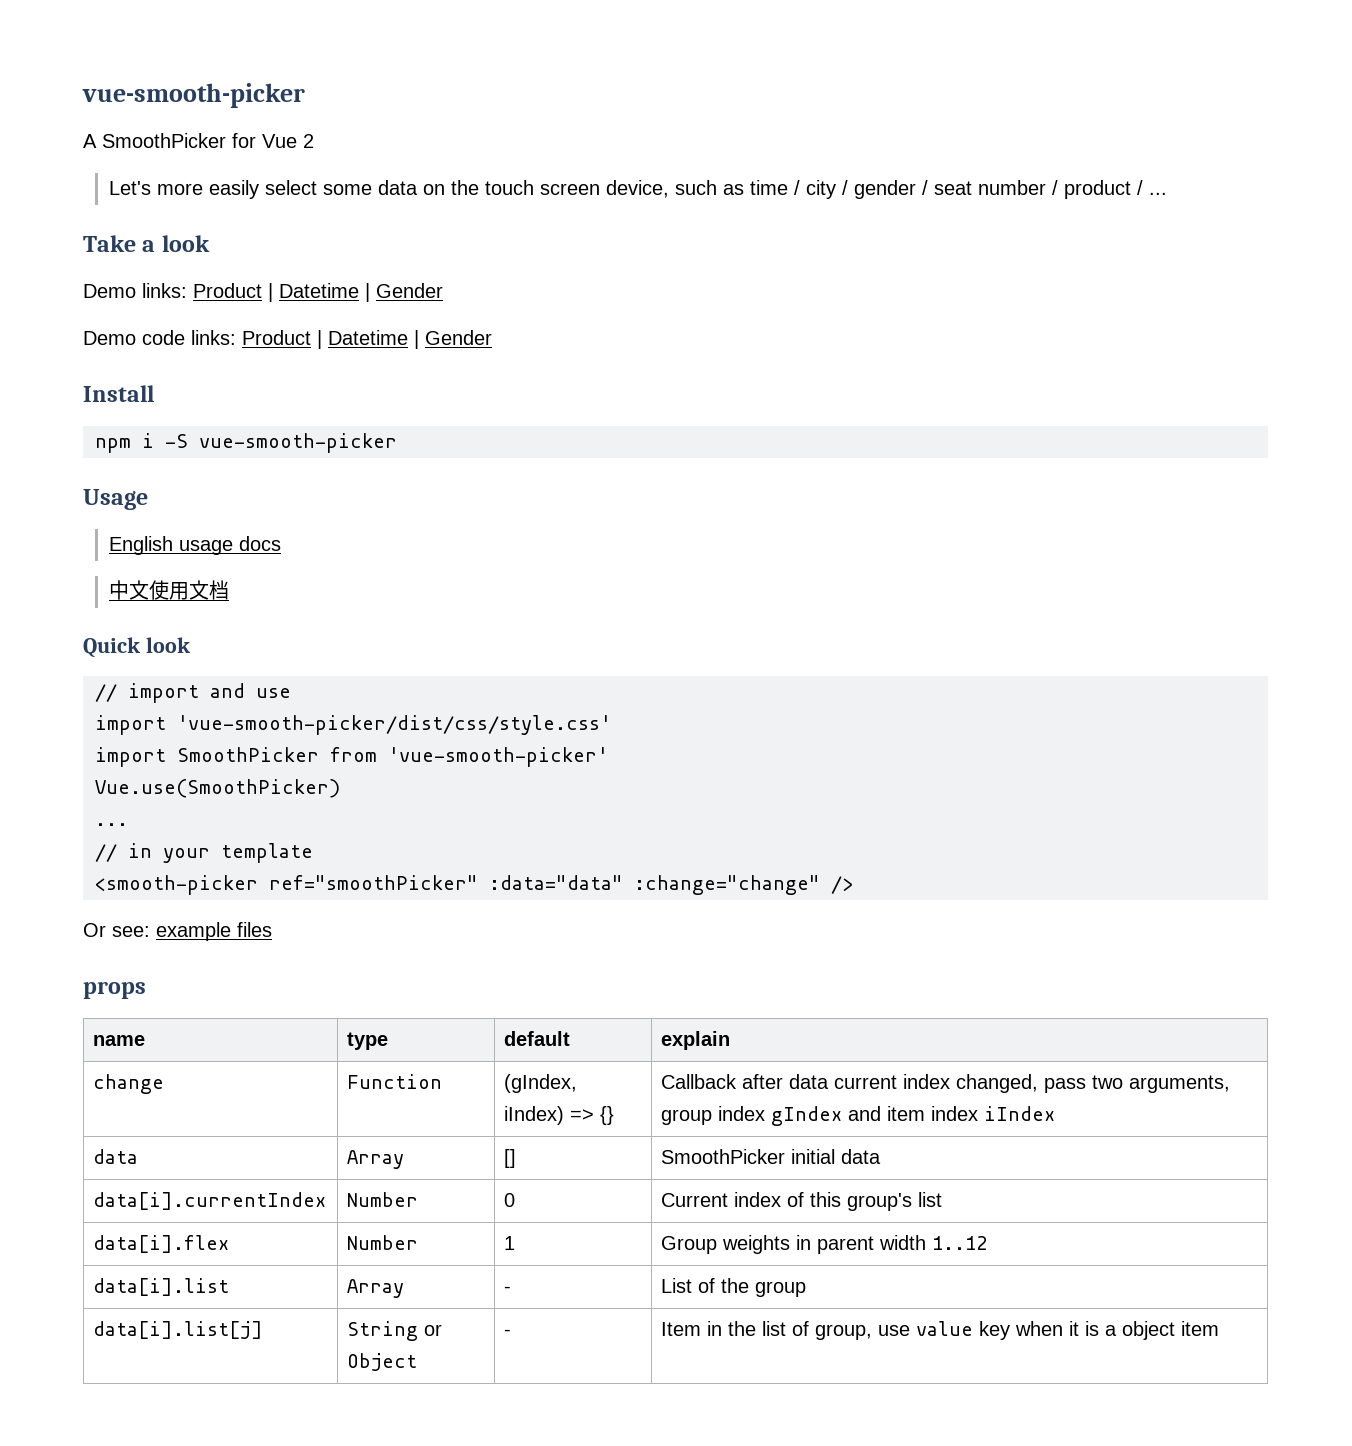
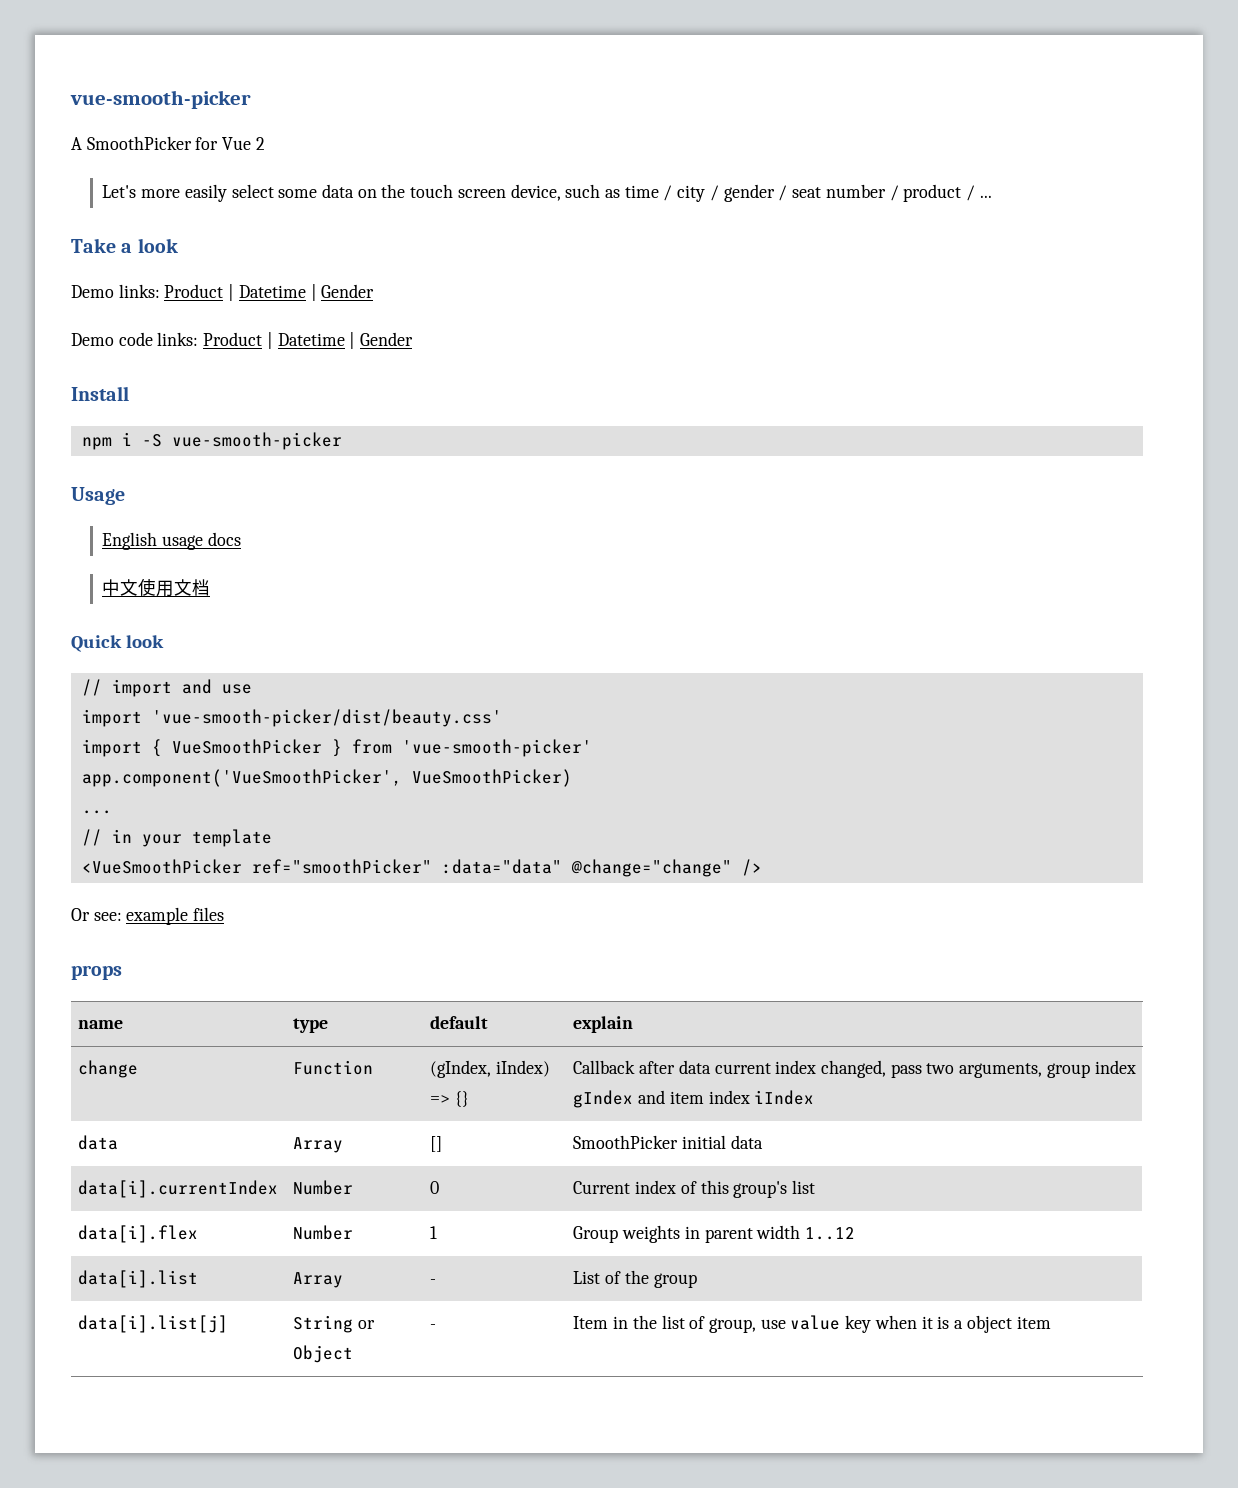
[177,715,611,735] [95,747,319,767] 'vue-smooth-picker/dist/css/style.css' // import SmoothPicker -> [151,709,502,727] [81,739,342,757] 'vue-smooth-picker/dist/beauty.css' // import { VueSmoothPicker }
[95,779,340,798] Vue.use(SmoothPicker) -> [81,769,572,787] app.component('VueSmoothPicker', VueSmoothPicker)
[95,875,258,895] <smooth-picker -> [81,859,242,874] <VueSmoothPicker
[634,875,820,895] :change="change" -> [570,859,732,877] @change="change"

